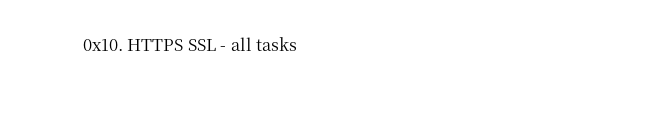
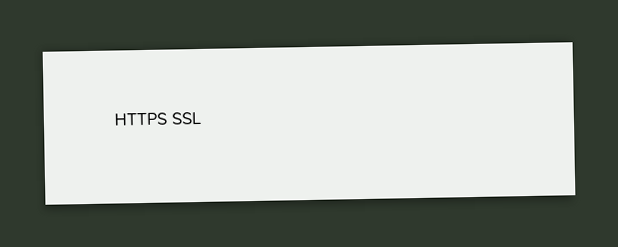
[83,39,123,51] 0x10. -> (114, 119) none
[220,37,298,51] - all tasks -> (201, 118) none

